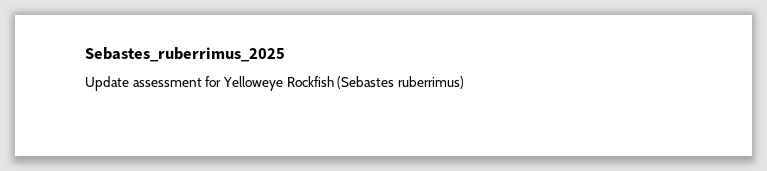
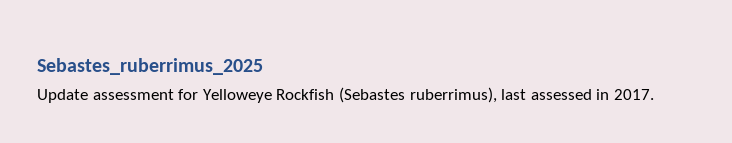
[397,76,464,89] ruberrimus) -> [409,87,654,103] ruberrimus), last assessed in 2017.

